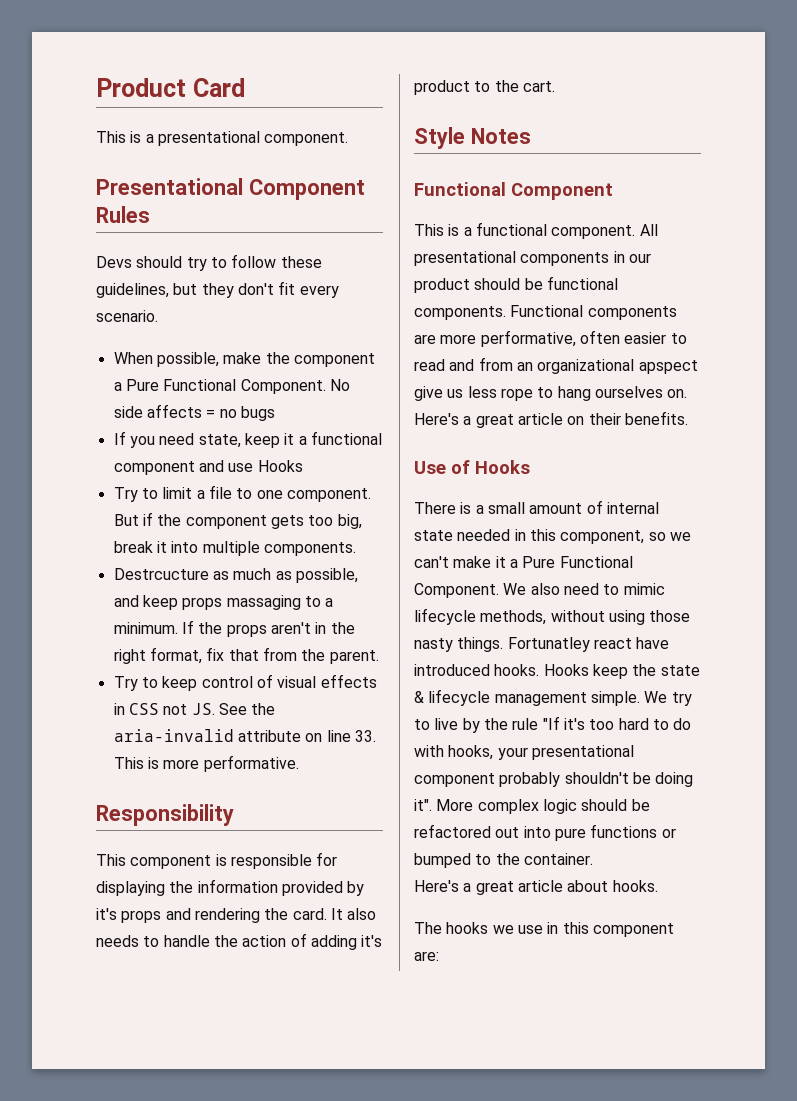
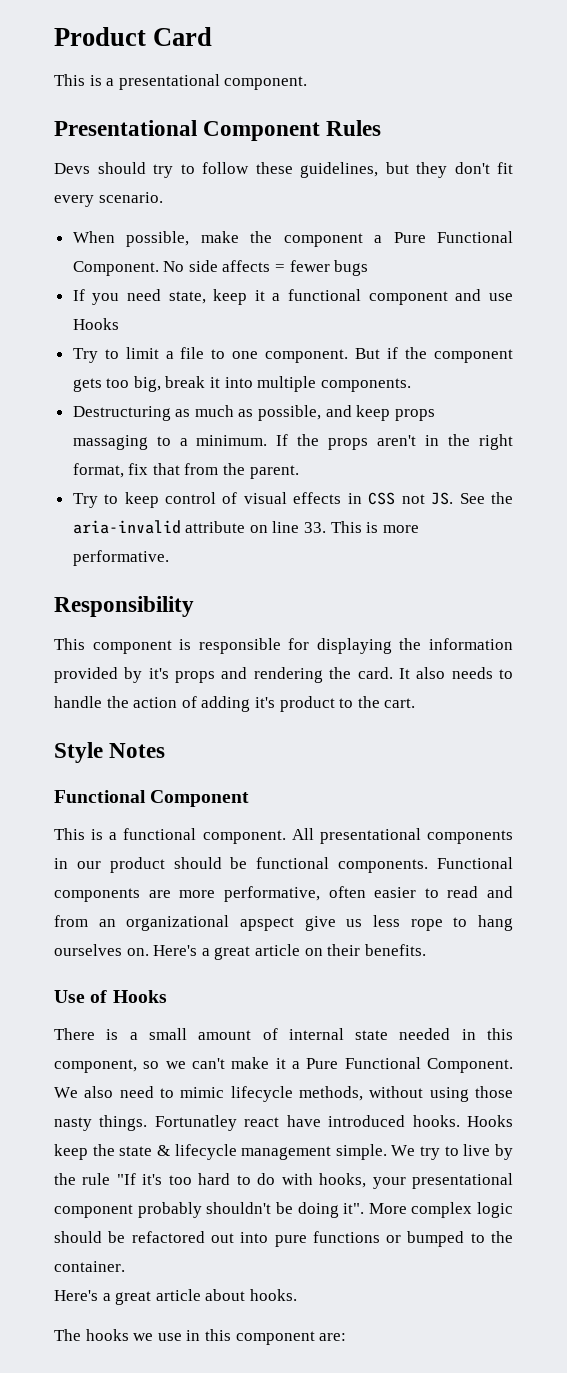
[219,409,237,418] no -> [289,260,330,272] fewer
[113,568,209,580] Destrcucture -> [72,406,171,421] Destructuring

